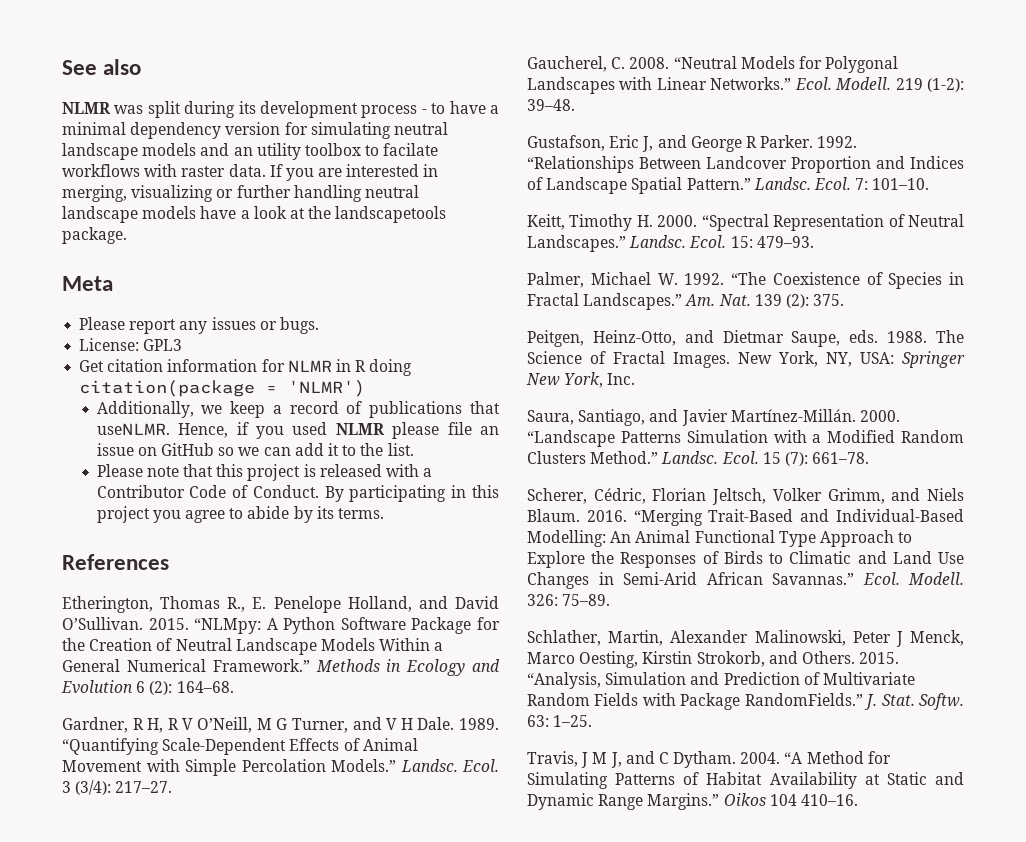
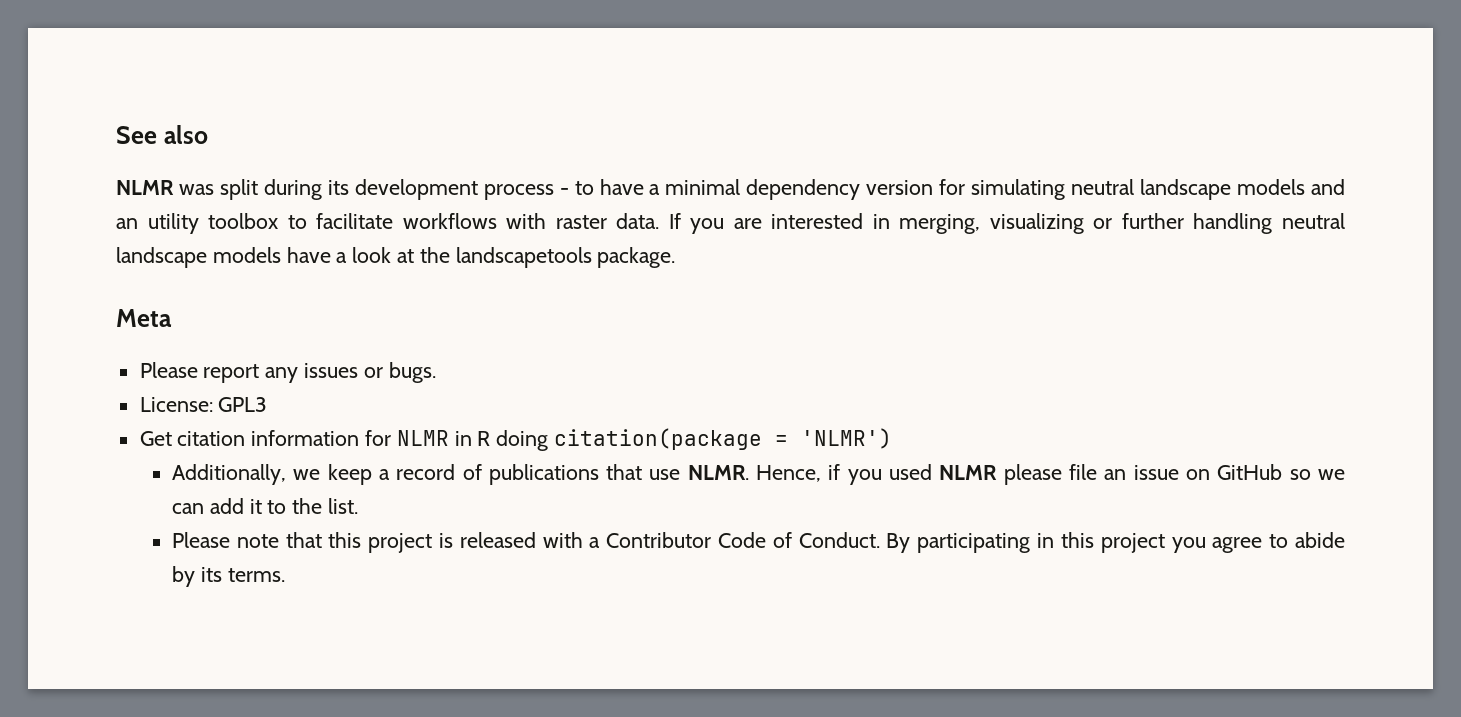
[383,143,439,156] facilate -> [316,213,394,229] facilitate
[96,423,170,435] useNLMR. -> [649,465,749,480] use NLMR.
[62,554,169,570] [62,596,500,613] [62,617,500,634] [62,638,444,655] [62,659,500,676] [61,680,234,695] [62,717,500,733] [62,738,418,755] [62,759,499,776] [62,780,173,795] [527,56,899,73] [527,77,964,94] [527,99,575,111] [527,135,858,152] [527,156,964,173] [527,177,930,194] [527,214,964,231] [527,235,814,252] [527,272,964,289] [527,293,845,310] [527,330,964,347] [527,351,965,368] [526,372,636,388] [527,409,900,426] [527,430,964,447] [527,451,870,466] [527,488,964,505] [527,509,964,526] [527,530,913,547] [527,551,964,568] [527,572,964,589] [527,594,611,606] [527,630,964,647] [527,651,900,668] [527,672,915,689] [527,693,964,710] [527,715,593,727] [527,751,891,768] [527,772,964,789] [527,793,858,810] // References // Etherington, Thomas R., E. Penelope Holland, and David O’Sullivan. 2015. “NLMpy: A Python Software Package for the Creation of Neutral Landscape Models Within a General Numerical Framework.” Methods in Ecology and Evolution 6 (2): 164–68. // Gardner, R H, R V O’Neill, M G Turner, and V H Dale. 1989. “Quantifying Scale-Dependent Effects of Animal Movement with Simple Percolation Models.” Landsc. Ecol. 3 (3/4): 217–27. // Gaucherel, C. 2008. “Neutral Models for Polygonal Landscapes with Linear Networks.” Ecol. Modell. 219 (1-2): 39–48. // Gustafson, Eric J, and George R Parker. 1992. “Relationships Between Landcover Proportion and Indices of Landscape Spatial Pattern.” Landsc. Ecol. 7: 101–10. // Keitt, Timothy H. 2000. “Spectral Representation of Neutral Landscapes.” Landsc. Ecol. 15: 479–93. // Palmer, Michael W. 1992. “The Coexistence of Species in Fractal Landscapes.” Am. Nat. 139 (2): 375. // Peitgen, Heinz-Otto, and Dietmar Saupe, eds. 1988. The Science of Fractal Images. New York, NY, USA: Springer New York, Inc. // Saura, Santiago, and Javier Martínez-Millán. 2000. “Landscape Patterns Simulation with a Modified Random Clusters Method.” Landsc. Ecol. 15 (7): 661–78. // Scherer, Cédric, Florian Jeltsch, Volker Grimm, and Niels Blaum. 2016. “Merging Trait-Based and Individual-Based Modelling: An Animal Functional Type Approach to Explore the Responses of Birds to Climatic and Land Use Changes in Semi-Arid African Savannas.” Ecol. Modell. 326: 75–89. // Schlather, Martin, Alexander Malinowski, Peter J Menck, Marco Oesting, Kirstin Strokorb, and Others. 2015. “Analysis, Simulation and Prediction of Multivariate Random Fields with Package RandomFields.” J. Stat. Softw. 63: 1–25. // Travis, J M J, and C Dytham. 2004. “A Method for Simulating Patterns of Habitat Availability at Static and Dynamic Range Margins.” Oikos 104 410–16. -> (285, 575) none

